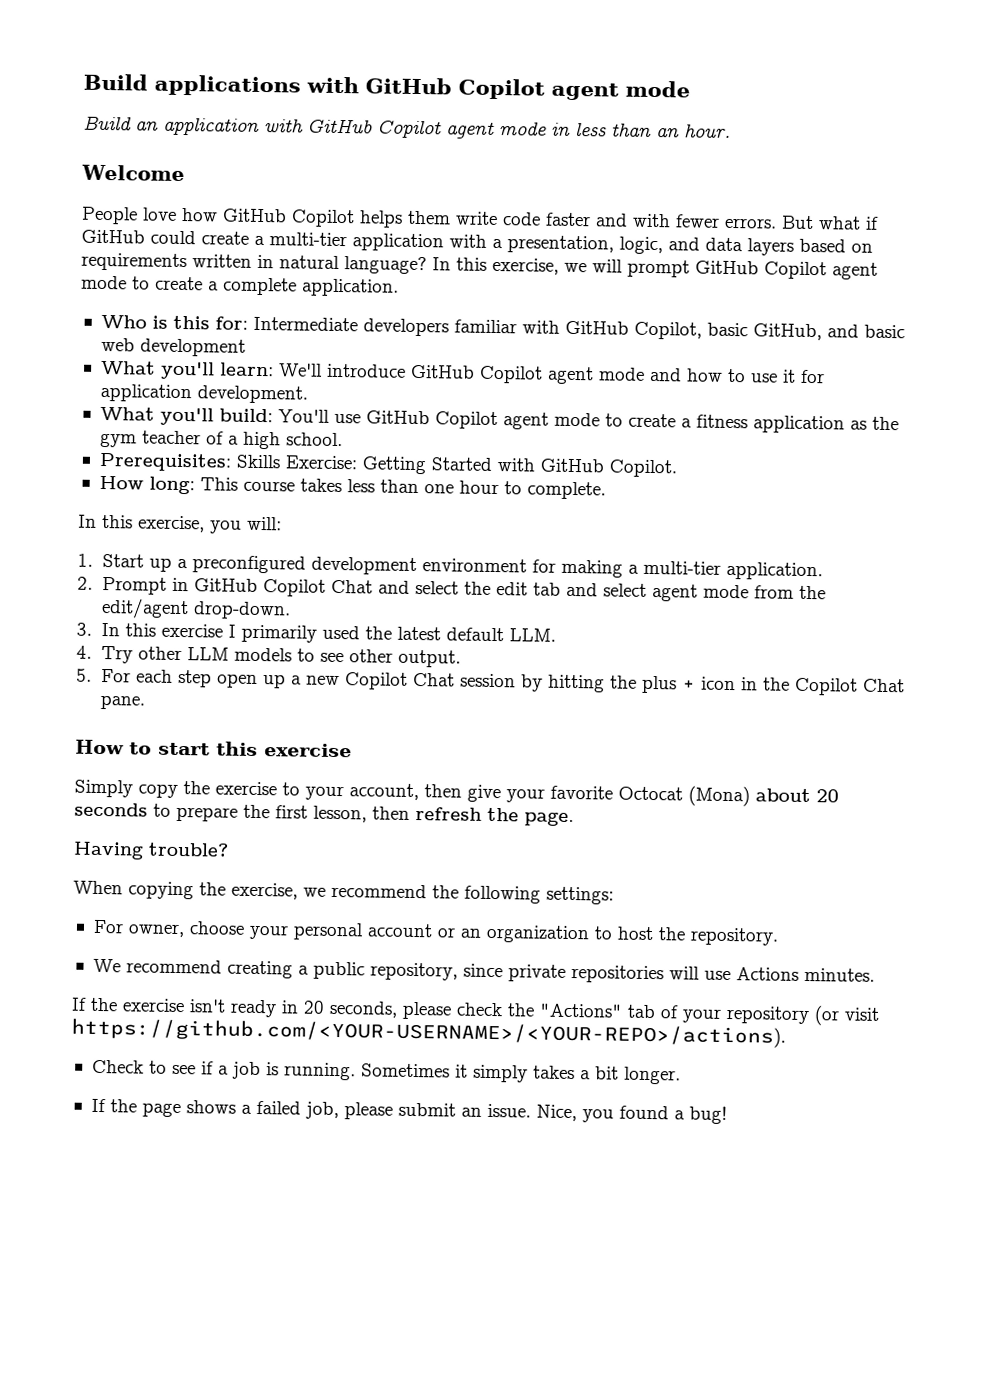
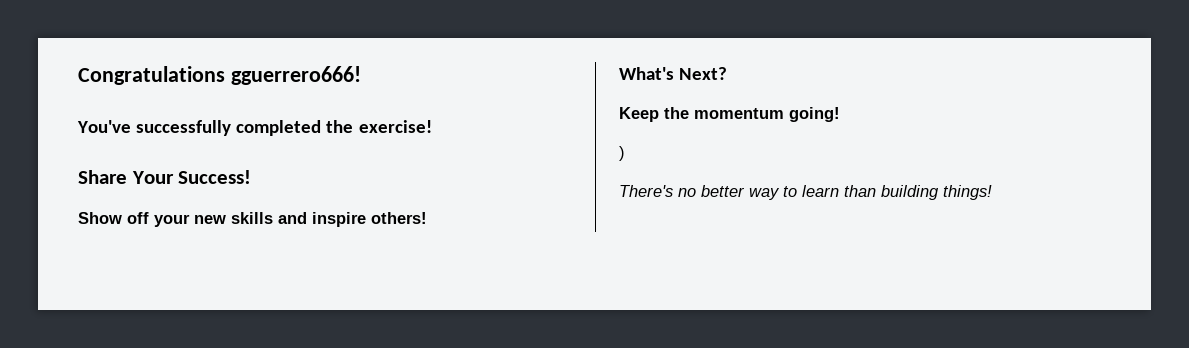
[83,73,690,101] [83,115,731,139] [81,164,185,182] [81,206,879,230] [81,229,873,256] [81,252,878,280] [81,275,399,297] [100,314,905,341] [100,337,246,357] [100,360,825,385] [99,383,308,404] [99,406,899,434] [99,430,343,450] [98,452,677,478] [98,475,606,500] [78,514,282,534] [77,553,823,581] [77,576,826,602] [100,597,291,620] [76,622,556,643] [76,645,461,668] [76,668,905,696] [99,694,145,710] [75,739,352,758] [74,779,839,807] [74,802,574,827] [73,841,229,860] [73,880,614,905] [92,919,779,946] [92,958,875,984] [71,997,880,1026] [71,1018,786,1048] [91,1059,681,1085] [90,1098,727,1124] Build applications with GitHub Copilot agent mode // Build an application with GitHub Copilot agent mode in less than an hour. // Welcome // People love how GitHub Copilot helps them write code faster and with fewer errors. But what if GitHub could create a multi-tier application with a presentation, logic, and data layers based on requirements written in natural language? In this exercise, we will prompt GitHub Copilot agent mode to create a complete application. // Who is this for: Intermediate developers familiar with GitHub Copilot, basic GitHub, and basic web development // What you'll learn: We'll introduce GitHub Copilot agent mode and how to use it for application development. // What you'll build: You'll use GitHub Copilot agent mode to create a fitness application as the gym teacher of a high school. // Prerequisites: Skills Exercise: Getting Started with GitHub Copilot. // How long: This course takes less than one hour to complete. // In this exercise, you will: // 1. Start up a preconfigured development environment for making a multi-tier application. // 2. Prompt in GitHub Copilot Chat and select the edit tab and select agent mode from the edit/agent drop-down. // 3. In this exercise I primarily used the latest default LLM. // 4. Try other LLM models to see other output. // 5. For each step open up a new Copilot Chat session by hitting the plus + icon in the Copilot Chat pane. // How to start this exercise // Simply copy the exercise to your account, then give your favorite Octocat (Mona) about 20 seconds to prepare the first lesson, then refresh the page. // Having trouble? // When copying the exercise, we recommend the following settings: // For owner, choose your personal account or an organization to host the repository. // We recommend creating a public repository, since private repositories will use Actions minutes. // If the exercise isn't ready in 20 seconds, please check the "Actions" tab of your repository (or visit https://github.com/<YOUR-USERNAME>/<YOUR-REPO>/actions). // Check to see if a job is running. Sometimes it simply takes a bit longer. // If the page shows a failed job, please submit an issue. Nice, you found a bug! -> [78,66,361,85] [77,120,432,136] [78,170,252,184] [78,212,427,227] [619,67,728,80] [619,107,840,122] [619,146,625,161] [619,185,992,200] Congratulations gguerrero666! // You've successfully completed the exercise! // Share Your Success! // Show off your new skills and inspire others! // What's Next? // Keep the momentum going! // ) // There's no better way to learn than building things!

